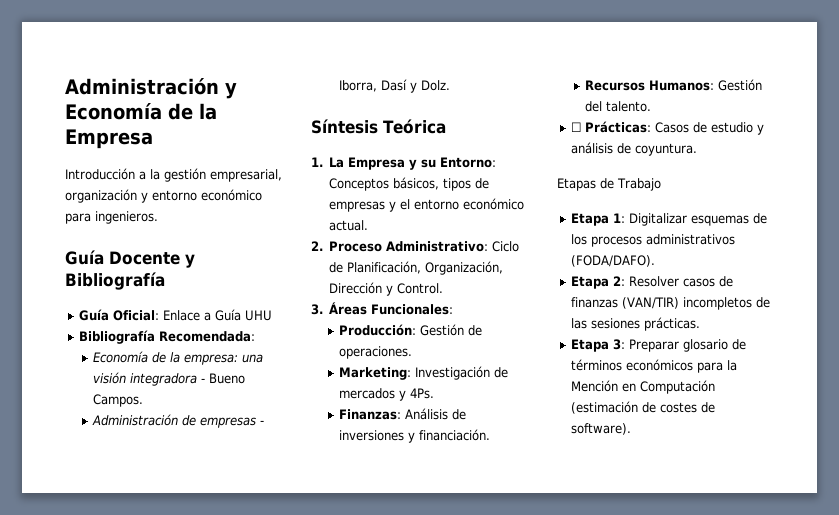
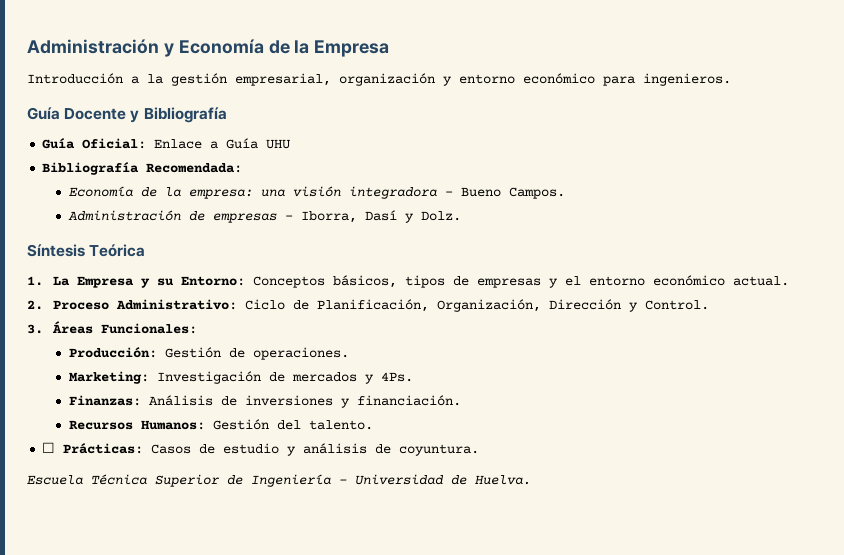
[557,178,661,191] [570,213,767,226] [570,234,735,247] [570,255,655,267] [570,276,733,289] [570,297,770,310] [570,317,700,331] [570,339,746,352] [570,359,737,373] [570,380,715,394] [570,401,715,414] [570,423,631,435] Etapas de Trabajo // Etapa 1: Digitalizar esquemas de los procesos administrativos (FODA/DAFO). // Etapa 2: Resolver casos de finanzas (VAN/TIR) incompletos de las sesiones prácticas. // Etapa 3: Preparar glosario de términos económicos para la Mención en Computación (estimación de costes de software). -> [27,474,531,487] Escuela Técnica Superior de Ingeniería - Universidad de Huelva.

